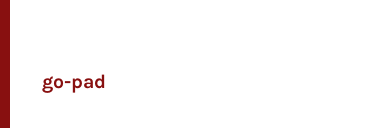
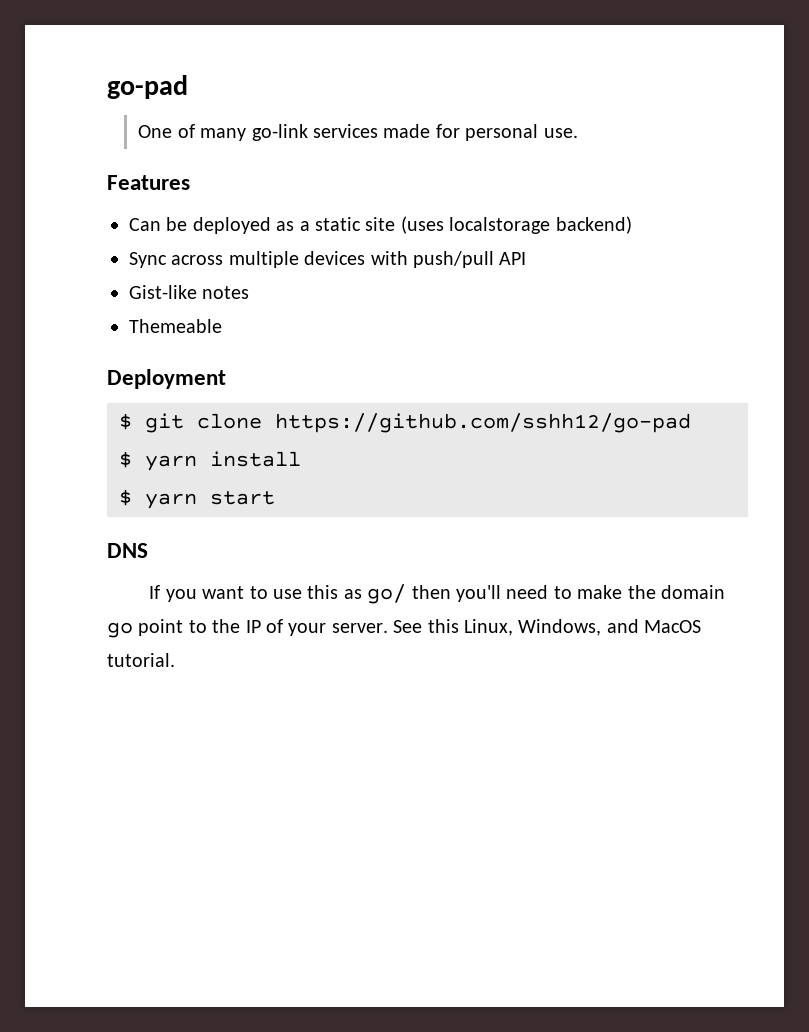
(106, 83) none -> [138,124,578,141] [107,175,190,190] [129,216,632,234] [129,251,527,268] [129,285,250,299] [129,319,222,333] [107,369,226,389] [119,413,691,433] [119,451,301,471] [119,489,275,509] [107,543,148,558] [149,584,725,604] [107,619,702,638] [107,653,175,667] // One of many go-link services made for personal use. // Features // Can be deployed as a static site (uses localstorage backend) // Sync across multiple devices with push/pull API // Gist-like notes // Themeable // Deployment // $ git clone https://github.com/sshh12/go-pad // $ yarn install // $ yarn start // DNS // If you want to use this as go/ then you'll need to make the domain go point to the IP of your server. See this Linux, Windows, and MacOS tutorial.

